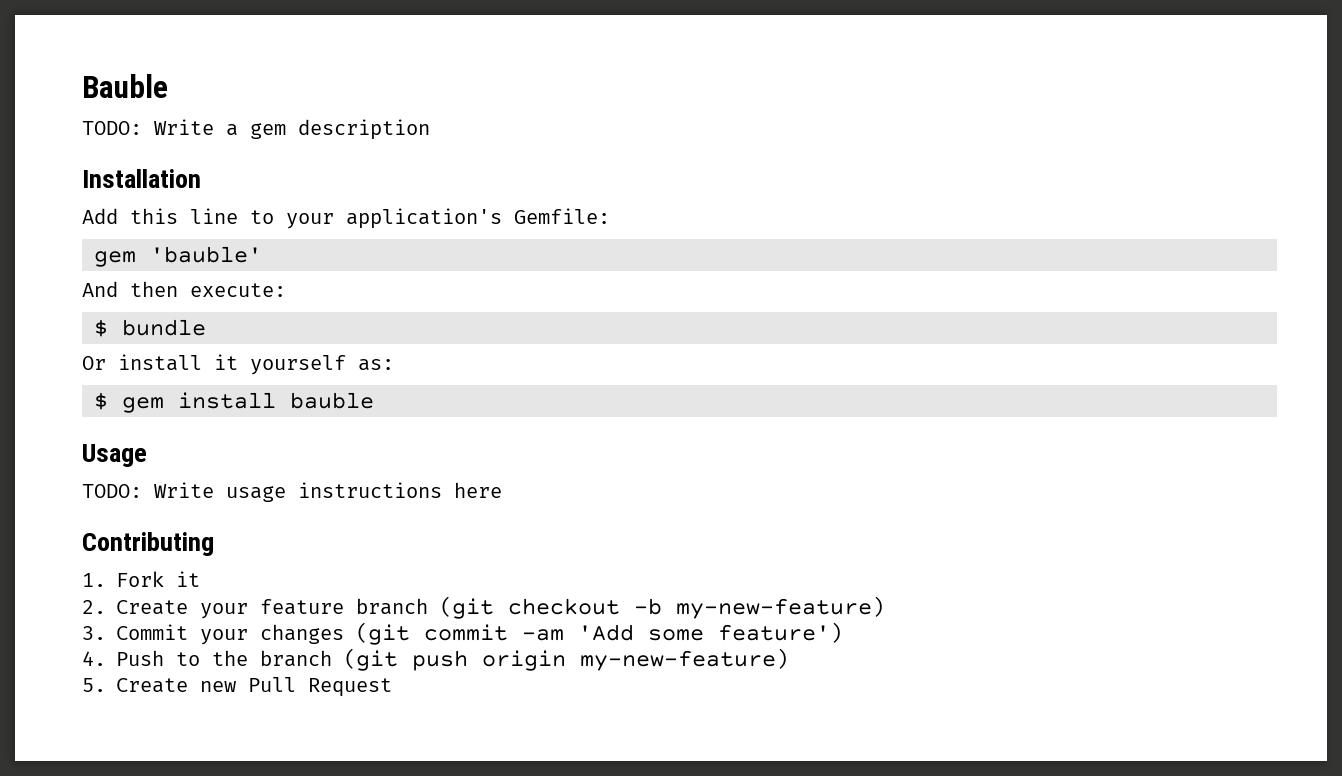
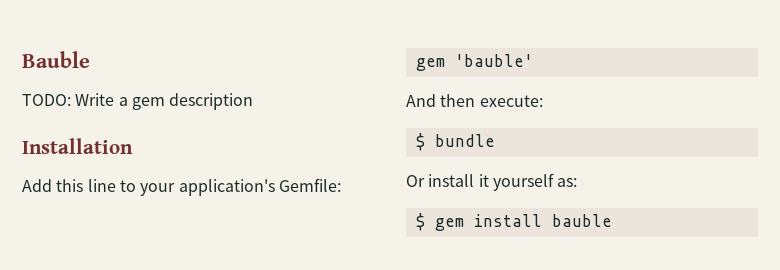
[82,444,147,467] [82,482,502,502] [82,532,214,556] [82,571,200,587] [82,596,884,619] [82,622,842,645] [82,648,788,671] [82,677,392,697] // Usage // TODO: Write usage instructions here // Contributing // 1. Fork it // 2. Create your feature branch (git checkout -b my-new-feature) // 3. Commit your changes (git commit -am 'Add some feature') // 4. Push to the branch (git push origin my-new-feature) // 5. Create new Pull Request -> (612, 220) none

